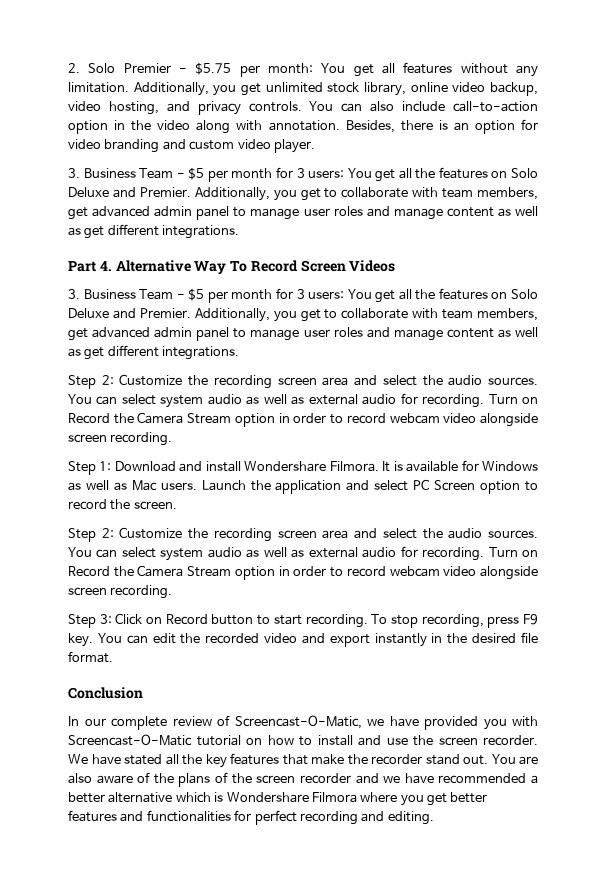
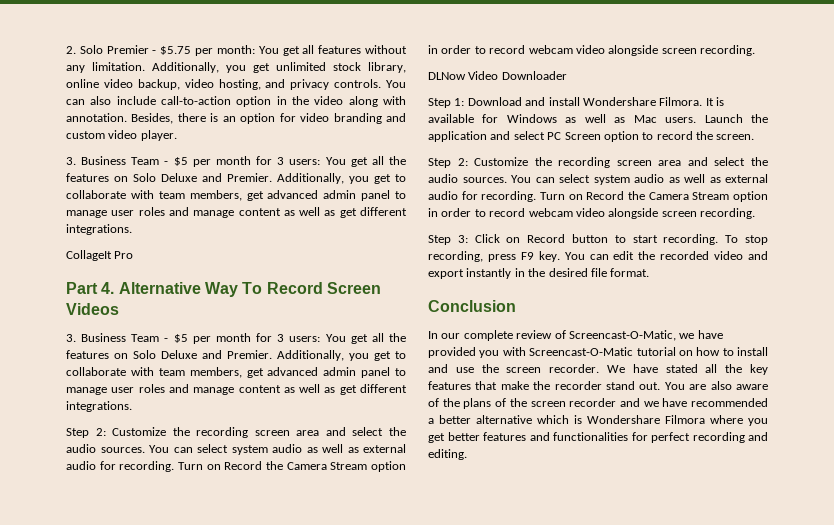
(240, 232) none -> [66,250,134,261] // CollageIt Pro
(173, 439) none -> [428,71,567,80] // DLNow Video Downloader

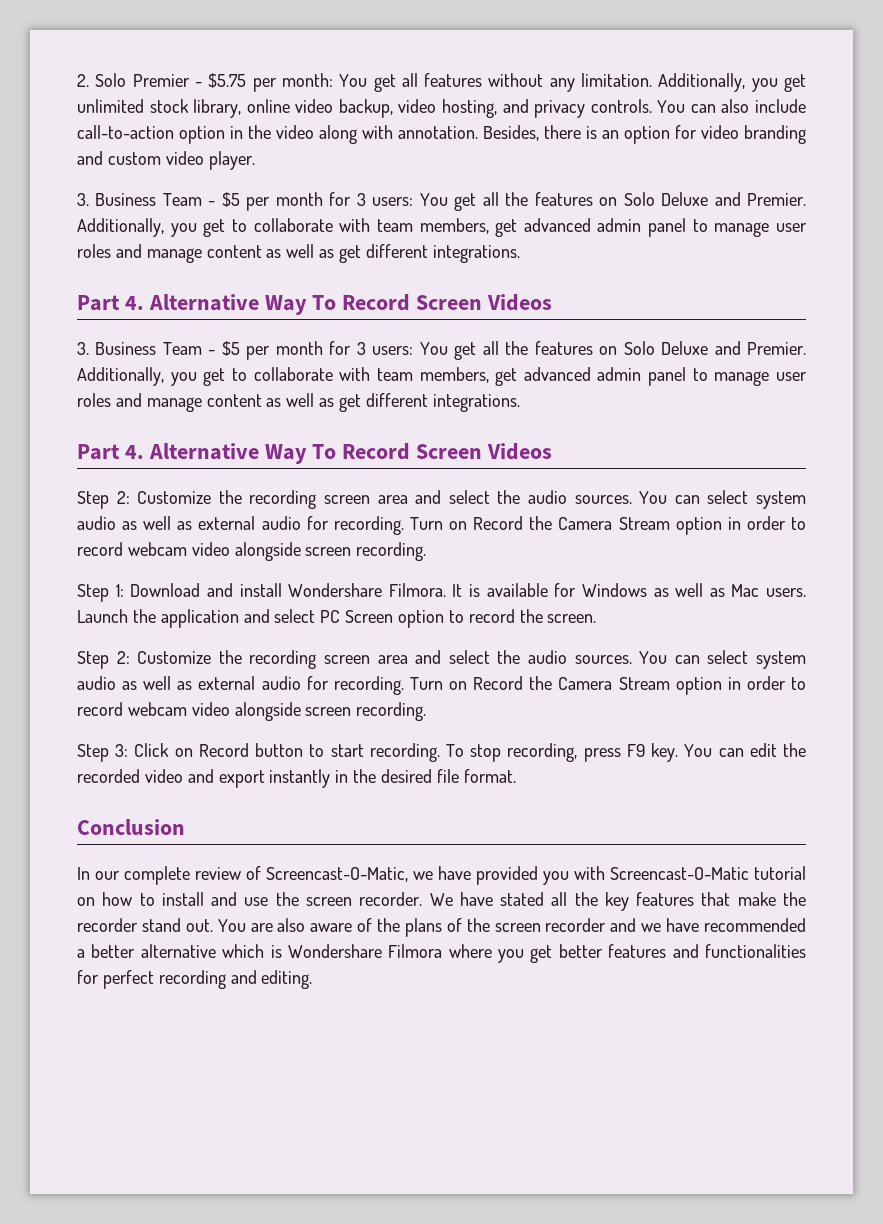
[66,250,134,261] // CollageIt Pro -> (520, 254) none
(132, 406) none -> [77,443,552,464] // Part 4. Alternative Way To Record Screen Videos
[428,71,567,80] // DLNow Video Downloader -> (427, 551) none

